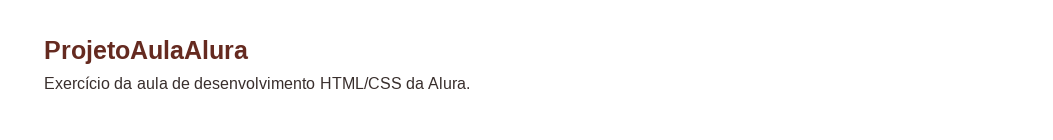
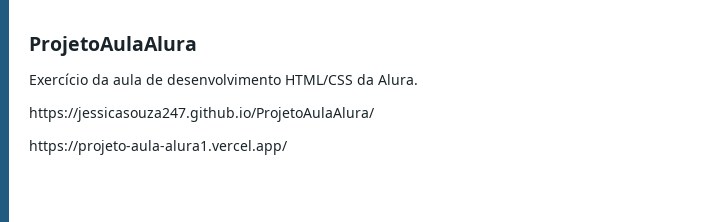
(471, 83) none -> [29,107,375,122] [29,140,288,155] // https://jessicasouza247.github.io/ProjetoAulaAlura/ // https://projeto-aula-alura1.vercel.app/

